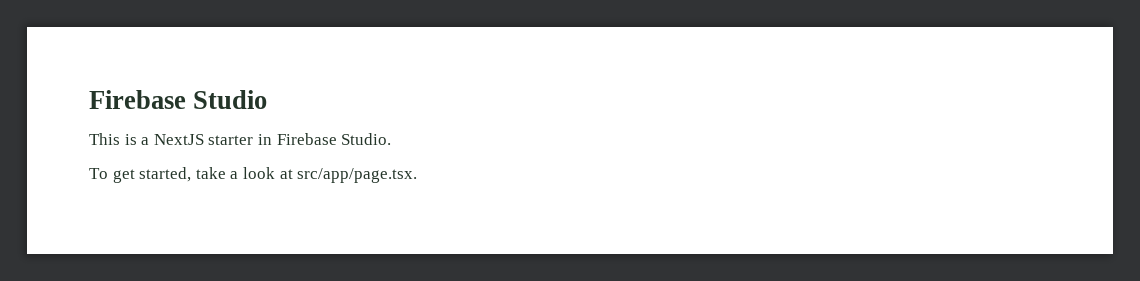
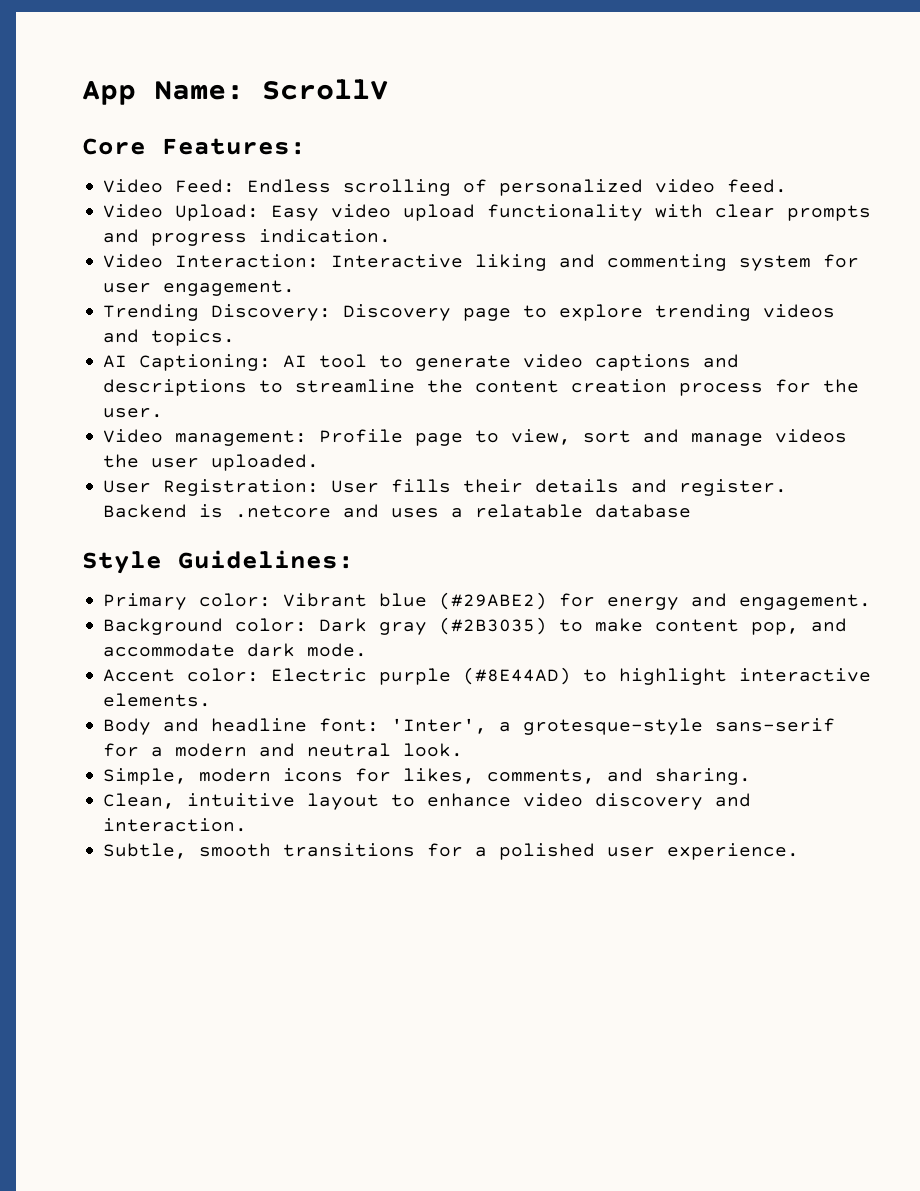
[89,90,268,109] [89,133,392,145] [89,167,418,183] Firebase Studio // This is a NextJS starter in Firebase Studio. // To get started, take a look at src/app/page.tsx. -> [82,79,388,105] [82,138,306,155] [103,179,788,196] [103,204,872,221] [103,229,392,246] [103,254,860,271] [103,280,296,296] [103,304,836,321] [103,329,236,346] [103,354,740,371] [103,379,860,396] [103,408,164,418] [103,429,848,446] [103,454,320,471] [103,479,788,496] [103,504,692,518] [82,550,354,574] [103,592,872,610] [103,617,848,635] [103,643,368,657] [103,667,872,685] [103,693,212,707] [103,718,836,735] [103,743,464,757] [103,768,752,785] [103,793,752,810] [103,818,248,832] [103,843,800,860] App Name: ScrollV // Core Features: // Video Feed: Endless scrolling of personalized video feed. // Video Upload: Easy video upload functionality with clear prompts and progress indication. // Video Interaction: Interactive liking and commenting system for user engagement. // Trending Discovery: Discovery page to explore trending videos and topics. // AI Captioning: AI tool to generate video captions and descriptions to streamline the content creation process for the user. // Video management: Profile page to view, sort and manage videos the user uploaded. // User Registration: User fills their details and register. Backend is .netcore and uses a relatable database // Style Guidelines: // Primary color: Vibrant blue (#29ABE2) for energy and engagement. // Background color: Dark gray (#2B3035) to make content pop, and accommodate dark mode. // Accent color: Electric purple (#8E44AD) to highlight interactive elements. // Body and headline font: 'Inter', a grotesque-style sans-serif for a modern and neutral look. // Simple, modern icons for likes, comments, and sharing. // Clean, intuitive layout to enhance video discovery and interaction. // Subtle, smooth transitions for a polished user experience.

